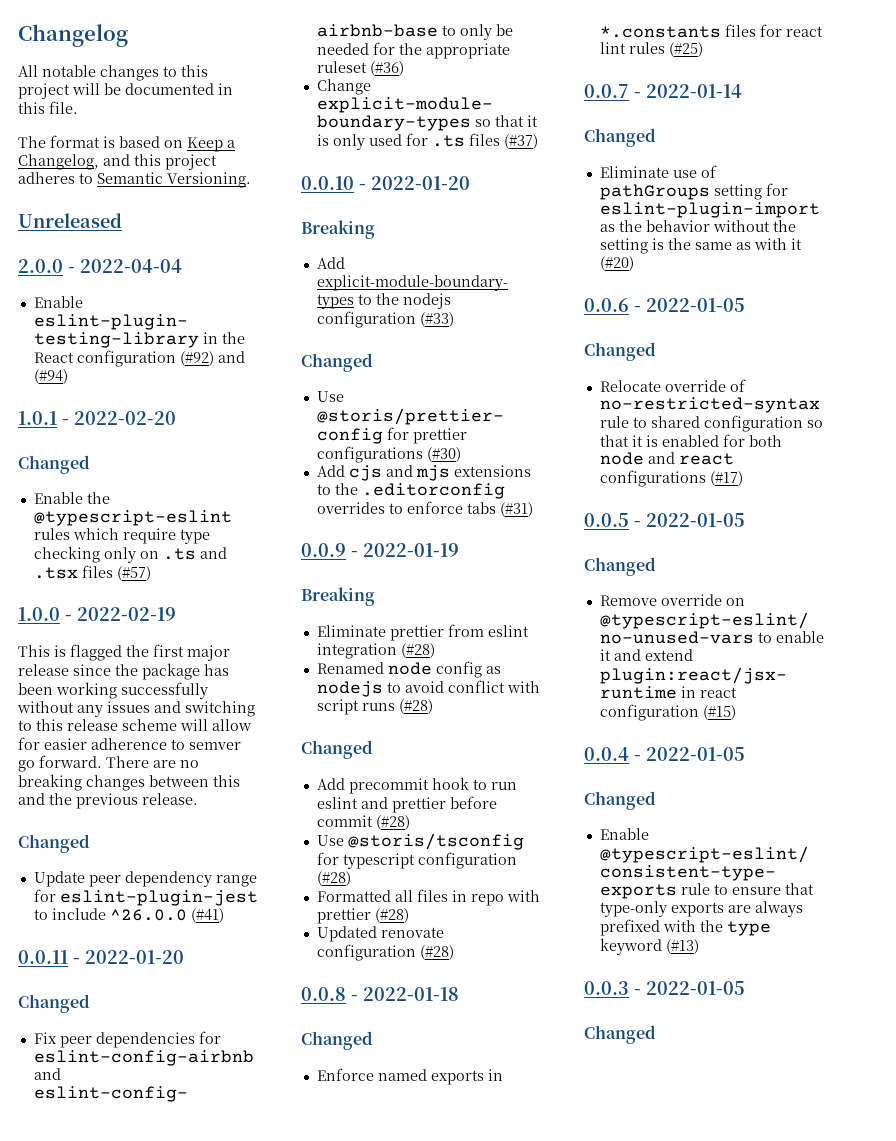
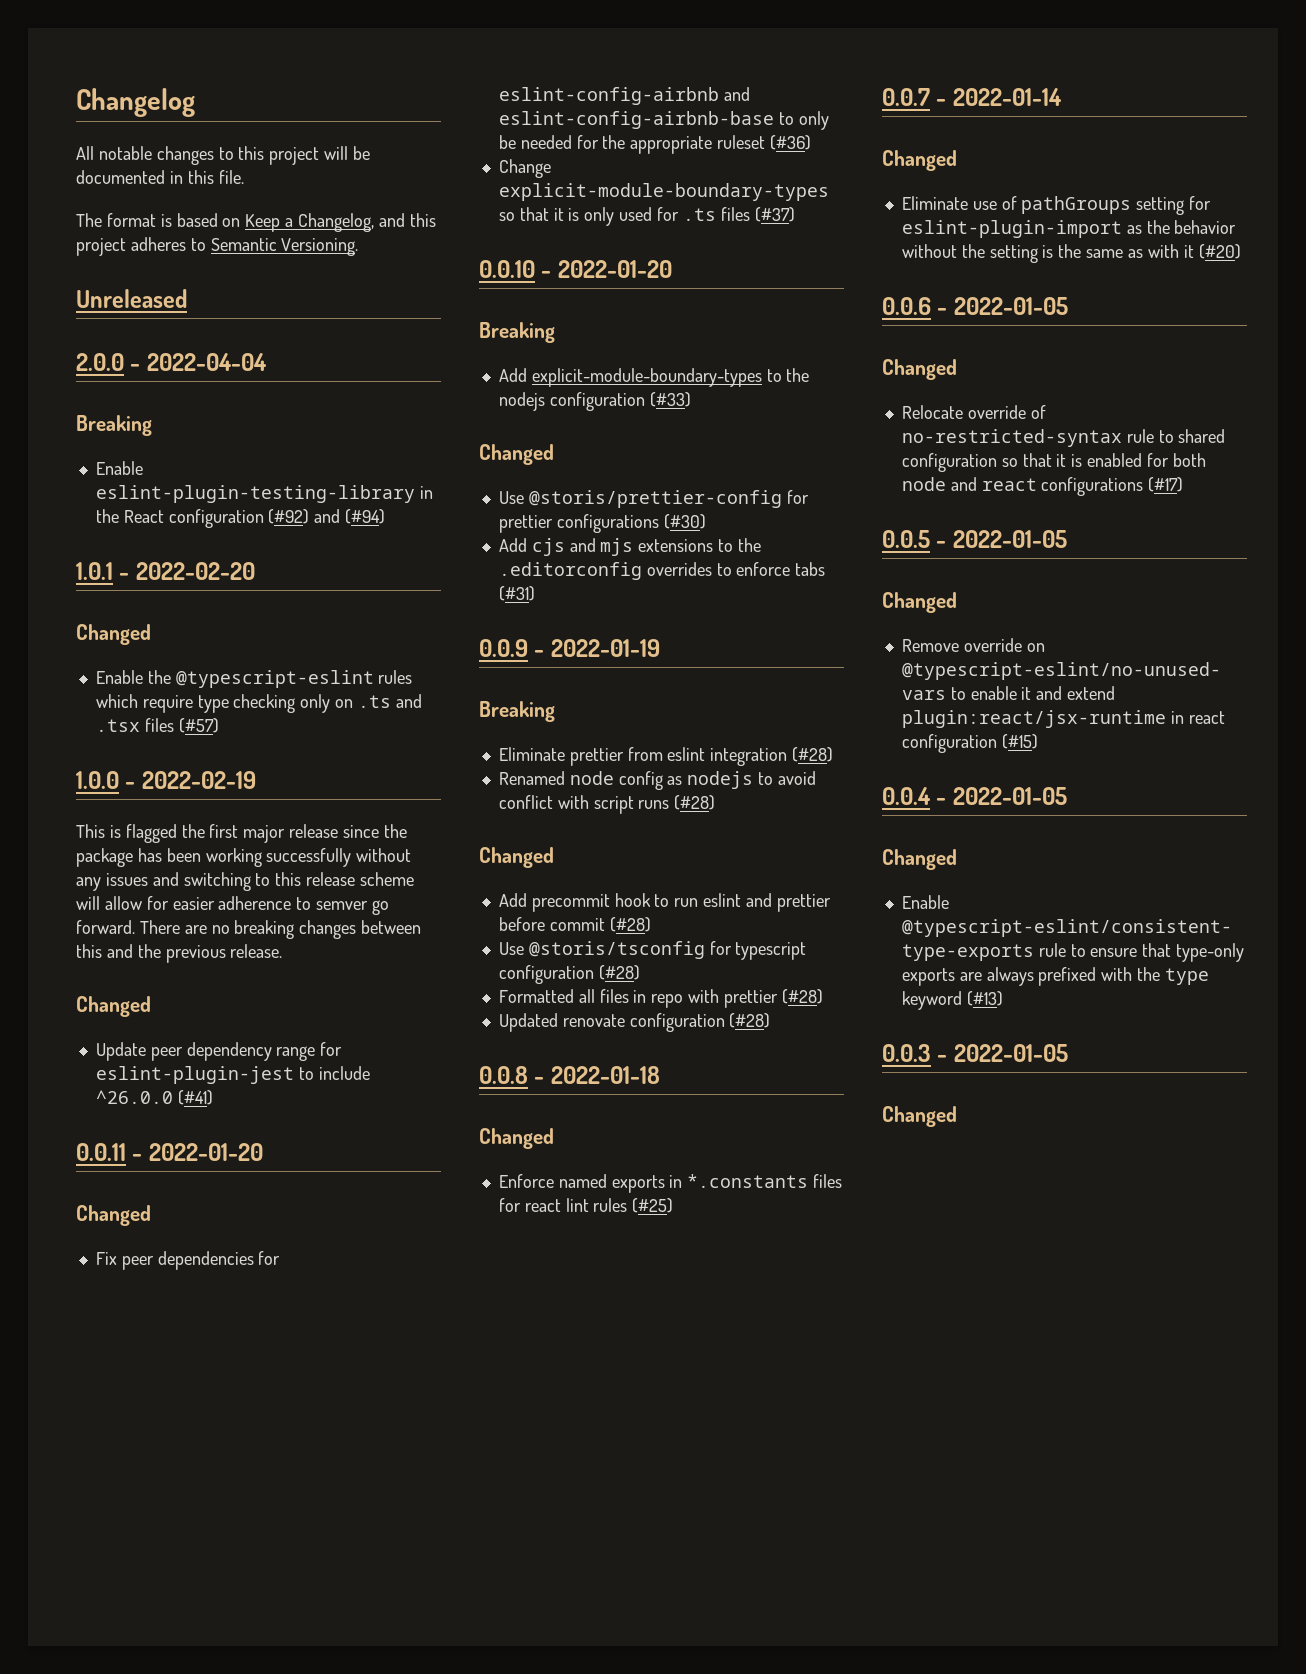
(182, 266) none -> [76,415,152,436] // Breaking

